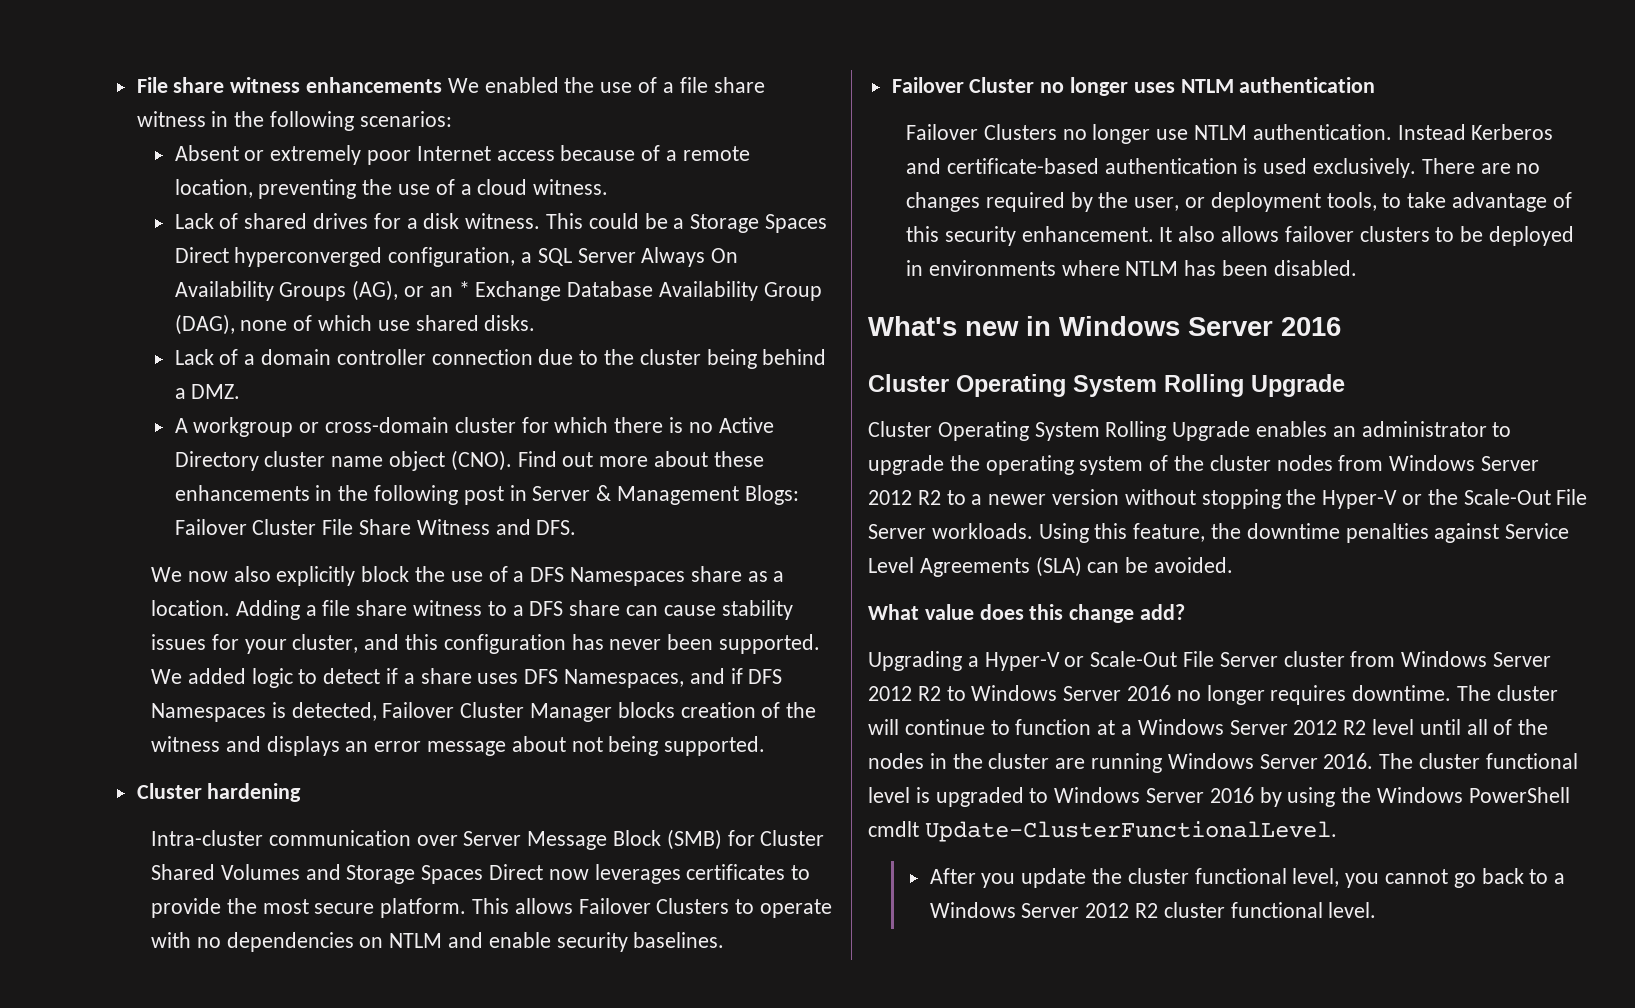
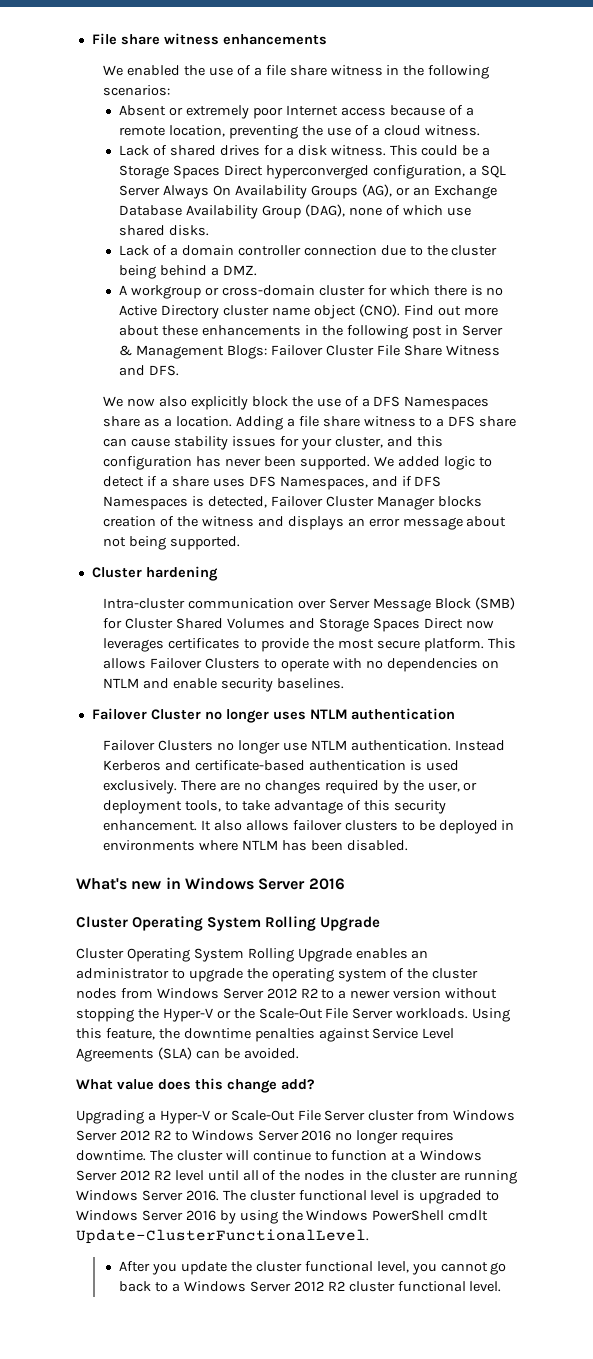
(443, 85) none -> (327, 39) //
[458,281,470,297] * -> (430, 191) none

